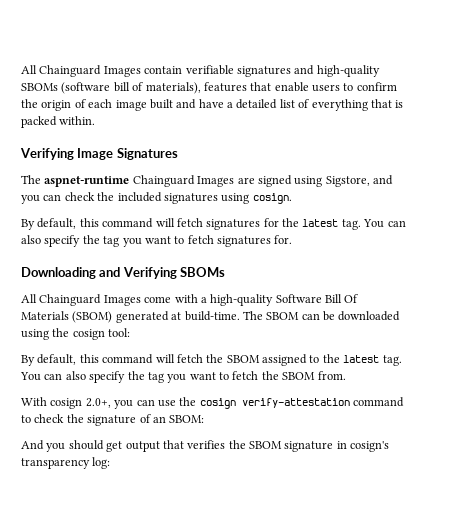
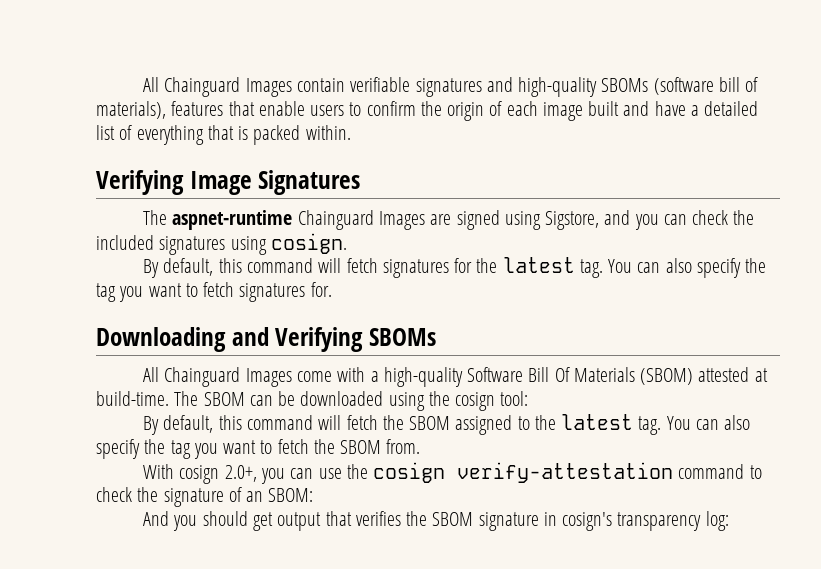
[115,311,169,323] generated -> [698,367,750,382] attested

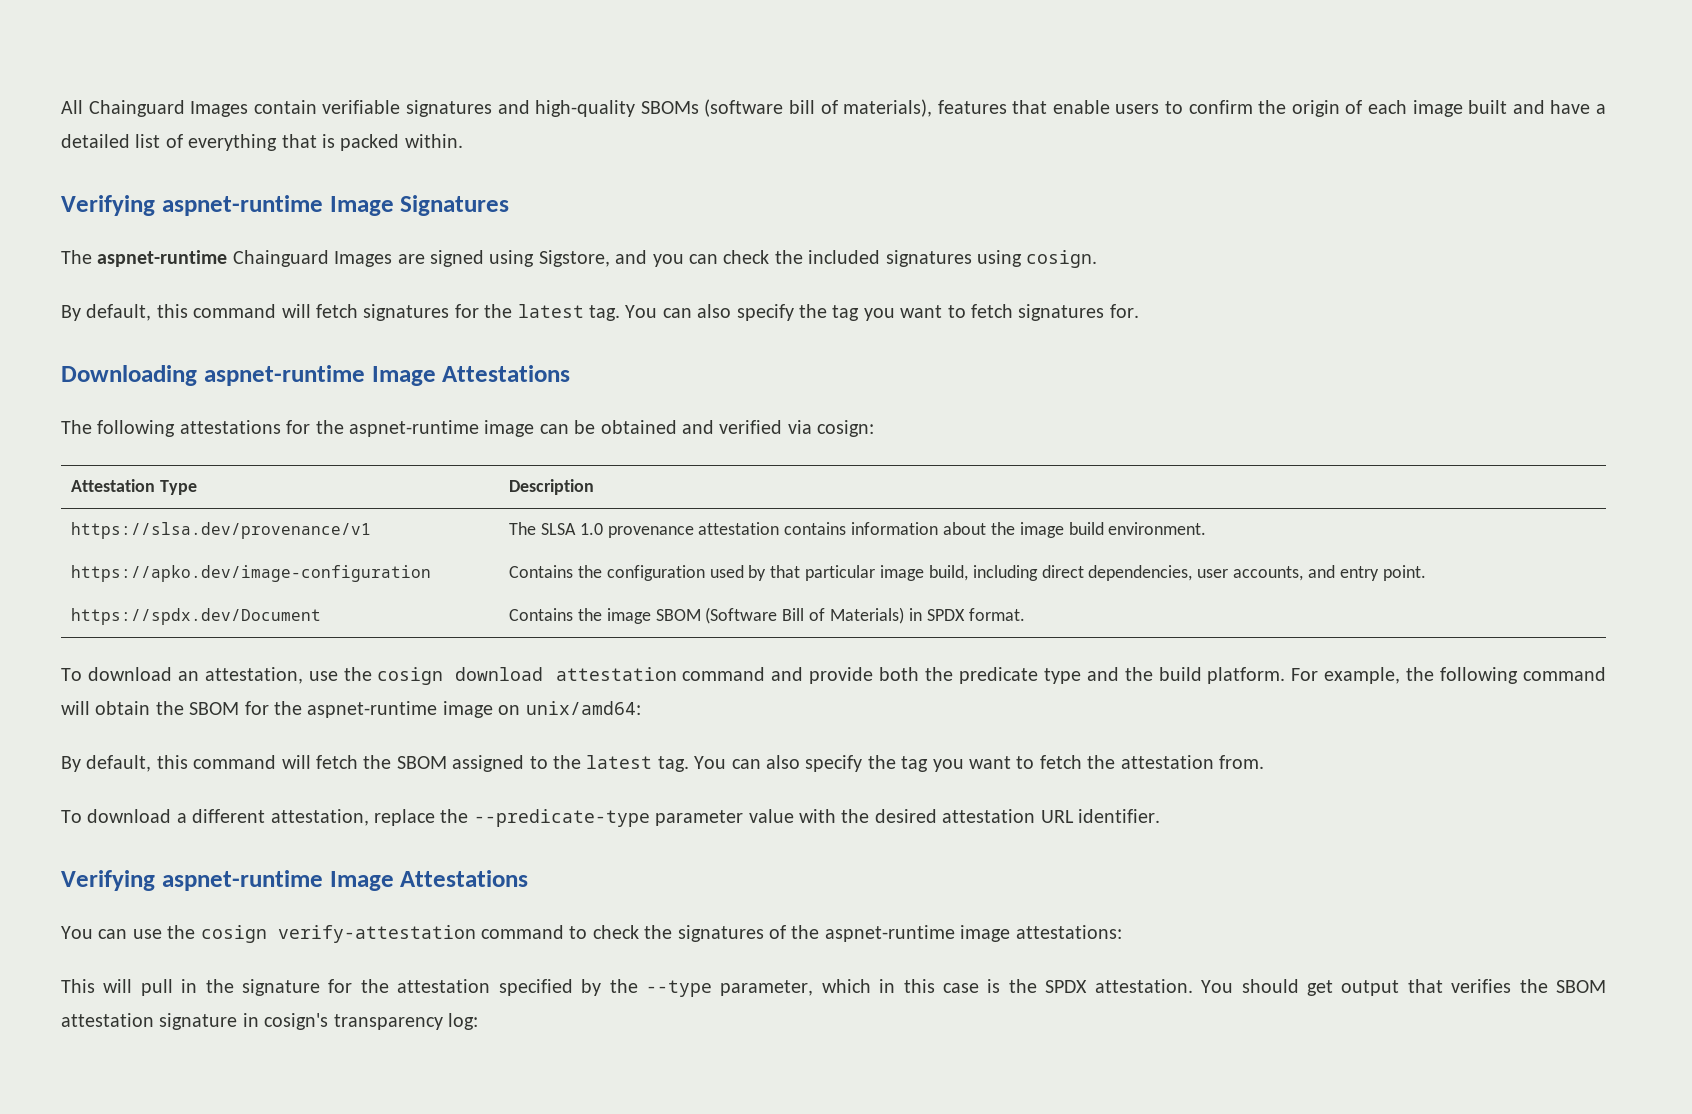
(184, 182) none -> [161,195,323,216] aspnet-runtime
[231,327,436,352] [143,367,768,387] [96,391,529,411] and Verifying SBOMs // All Chainguard Images come with a high-quality Software Bill Of Materials (SBOM) attested at build-time. The SBOM can be downloaded using the cosign tool: -> [203,365,571,386] [61,420,875,437] [71,479,197,495] [509,479,595,495] [71,522,372,539] [509,522,1207,538] [71,565,432,582] [509,565,1426,581] [71,608,322,625] [509,607,1025,624] [61,667,1606,685] [61,701,641,718] aspnet-runtime Image Attestations // The following attestations for the aspnet-runtime image can be obtained and verified via cosign: // Attestation Type | Description // https://slsa.dev/provenance/v1 | The SLSA 1.0 provenance attestation contains information about the image build environment. // https://apko.dev/image-configuration | Contains the configuration used by that particular image build, including direct dependencies, user accounts, and entry point. // https://spdx.dev/Document | Contains the image SBOM (Software Bill of Materials) in SPDX format. // To download an attestation, use the cosign download attestation command and provide both the predicate type and the build platform. For example, the following command will obtain the SBOM for the aspnet-runtime image on unix/amd64:
[340,440,382,454] SBOM -> [1120,755,1214,769] attestation
[143,464,285,484] With cosign 2.0+, you -> [61,809,1160,827] [61,870,529,891] [61,926,93,939] To download a different attestation, replace the --predicate-type parameter value with the desired attestation URL identifier. // Verifying aspnet-runtime Image Attestations // You
[163,487,314,507] [143,511,198,531] signature of an SBOM: // And you -> [677,925,1122,942] [61,979,1234,997] signatures of the aspnet-runtime image attestations: // This will pull in the signature for the attestation specified by the --type parameter, which in this case is the SPDX attestation. You
(474, 519) none -> [61,1013,154,1027] attestation

